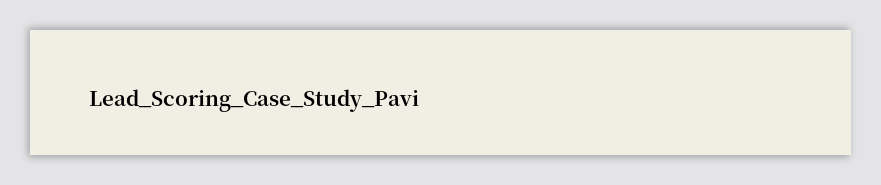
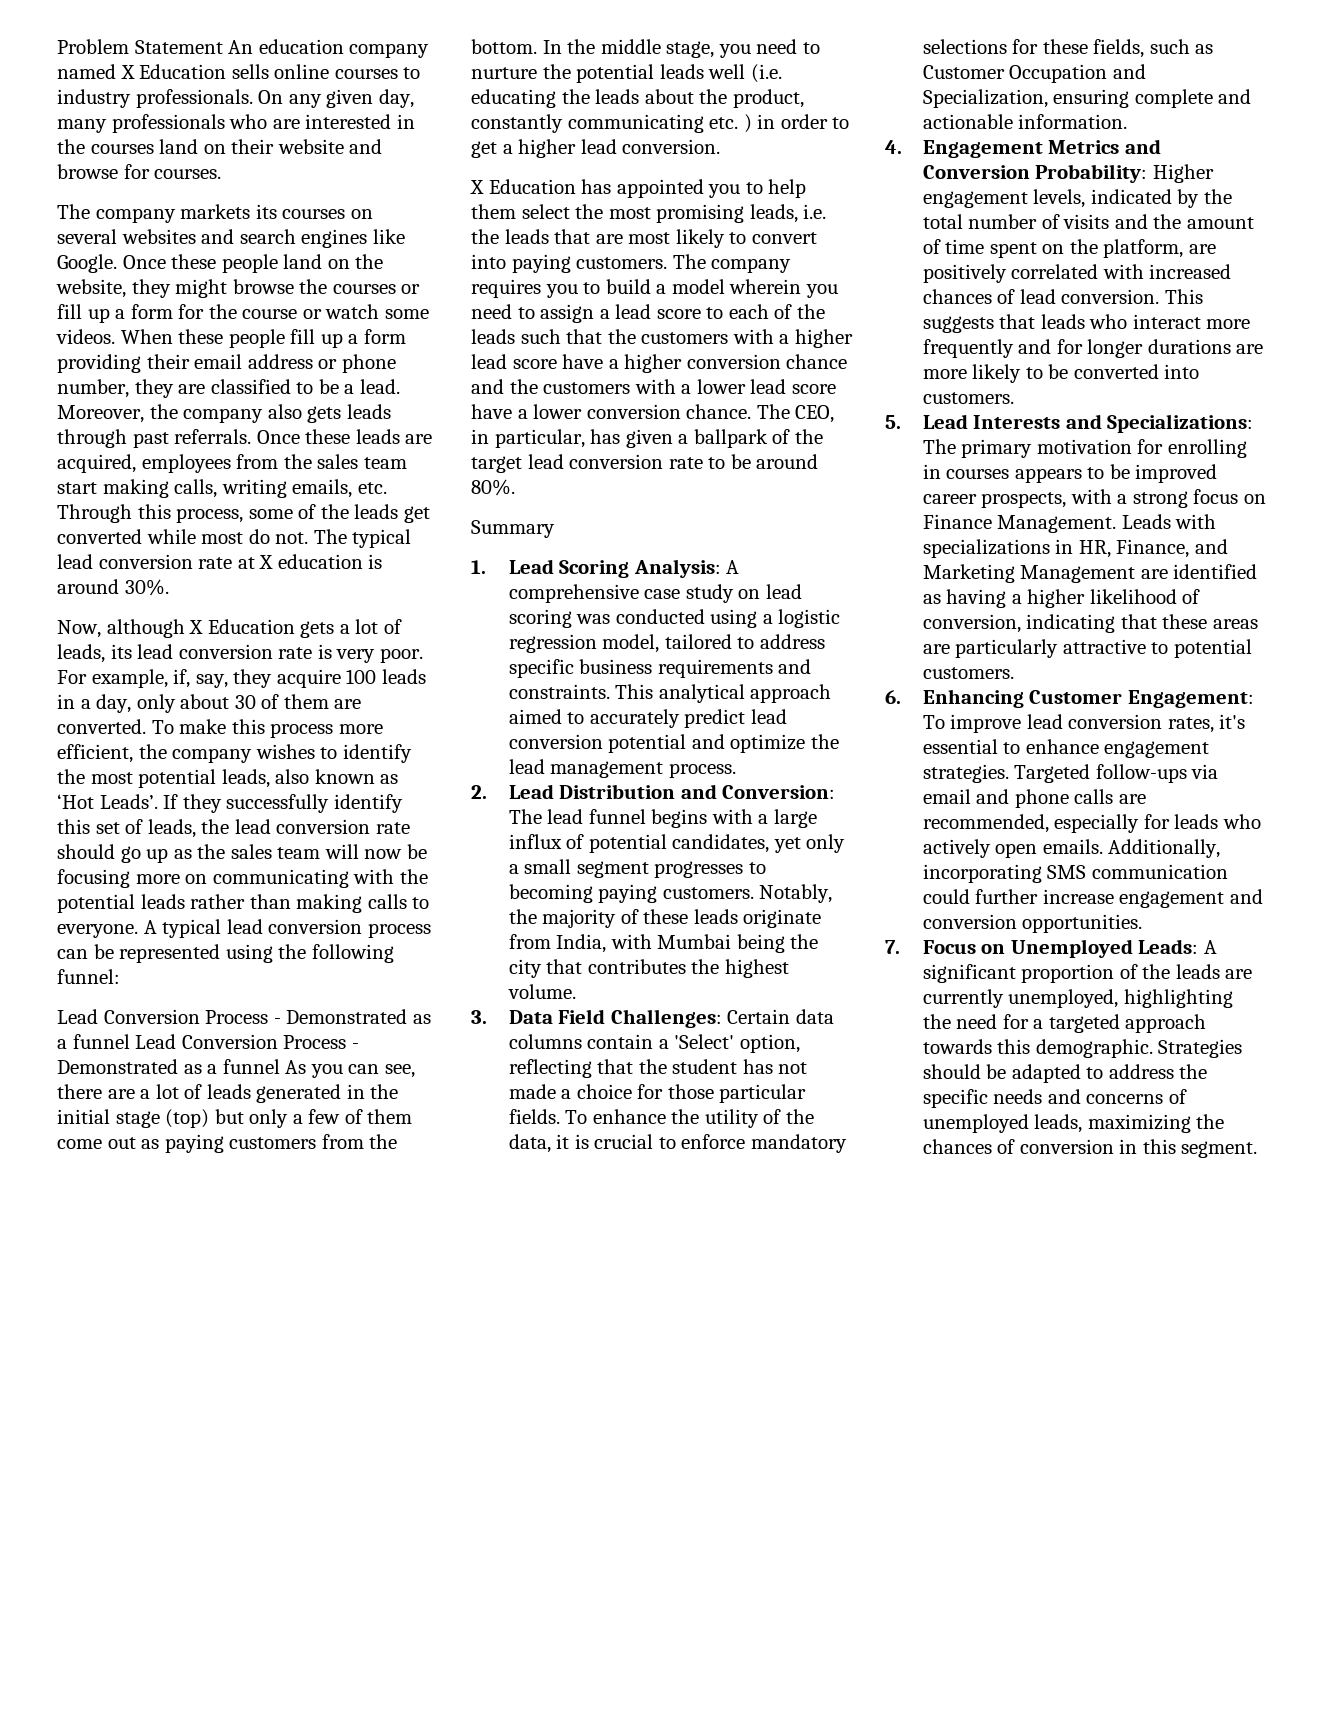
[89,89,419,112] Lead_Scoring_Case_Study_Pavi -> [57,39,430,58] [57,64,421,79] [57,89,414,108] [57,114,415,133] [57,139,383,154] [57,164,222,179] [57,204,373,223] [57,229,405,248] [57,254,384,273] [56,279,421,298] [57,304,429,323] [56,329,406,348] [57,354,396,373] [57,379,400,398] [57,404,391,423] [57,429,433,448] [57,454,407,473] [57,479,387,498] [57,504,430,523] [57,529,412,548] [57,554,383,569] [57,579,169,596] [57,619,402,638] [57,644,423,663] [57,669,426,688] [57,694,362,713] [57,719,383,738] [57,744,412,763] [57,769,399,788] [57,794,403,813] [57,819,410,838] [57,844,427,863] [57,869,428,888] [57,894,430,913] [57,919,431,938] [57,944,394,963] [57,969,120,984] [57,1009,431,1024] [57,1034,359,1049] [57,1059,415,1078] [57,1084,399,1103] [57,1109,413,1128] [57,1134,398,1153] [471,39,820,58] [471,64,782,83] [471,89,804,108] [471,114,850,133] [471,139,721,158] [470,179,807,198] [471,204,827,223] [471,229,817,248] [471,254,792,273] [471,279,838,298] [471,304,825,323] [471,329,853,348] [471,354,848,373] [471,379,836,394] [471,404,835,423] [471,429,823,448] [471,454,819,473] [471,479,515,496] [471,520,555,538] [471,559,740,578] [508,584,802,603] [508,609,841,628] [508,634,825,653] [508,659,812,678] [508,684,832,703] [508,709,787,728] [508,734,839,753] [508,759,736,778] [471,784,836,799] [508,809,817,828] [508,834,846,853] [508,859,766,878] [508,884,833,903] [508,909,822,928] [508,934,819,953] [508,959,789,978] [507,984,576,999] [471,1009,834,1028] [508,1034,800,1053] [508,1059,808,1078] [508,1084,807,1103] [508,1109,814,1128] [508,1134,847,1153] [922,39,1214,58] [922,64,1146,83] [922,89,1252,108] [922,114,1128,129] [885,139,1161,158] [922,164,1214,183] [922,189,1232,208] [922,214,1254,229] [922,239,1216,258] [922,264,1232,283] [922,289,1203,304] [922,314,1251,333] [922,339,1264,358] [922,364,1200,383] [922,392,1014,404] [885,414,1254,433] [922,439,1247,458] [922,464,1218,483] [922,489,1266,508] [922,514,1217,533] [922,539,1228,558] [922,564,1258,583] [922,589,1201,608] [922,614,1258,633] [922,639,1252,658] [922,667,1014,679] [885,689,1254,708] [922,714,1246,733] [922,739,1210,758] [922,764,1219,783] [922,789,1146,808] [922,814,1261,833] [922,839,1221,858] [922,864,1228,883] [922,889,1263,908] [922,914,1143,933] [885,939,1217,958] [922,964,1253,983] [922,989,1233,1008] [922,1014,1207,1033] [922,1039,1243,1058] [922,1064,1208,1083] [922,1089,1187,1108] [922,1114,1225,1133] [922,1139,1258,1158] Problem Statement An education company named X Education sells online courses to industry professionals. On any given day, many professionals who are interested in the courses land on their website and browse for courses. // The company markets its courses on several websites and search engines like Google. Once these people land on the website, they might browse the courses or fill up a form for the course or watch some videos. When these people fill up a form providing their email address or phone number, they are classified to be a lead. Moreover, the company also gets leads through past referrals. Once these leads are acquired, employees from the sales team start making calls, writing emails, etc. Through this process, some of the leads get converted while most do not. The typical lead conversion rate at X education is around 30%. // Now, although X Education gets a lot of leads, its lead conversion rate is very poor. For example, if, say, they acquire 100 leads in a day, only about 30 of them are converted. To make this process more efficient, the company wishes to identify the most potential leads, also known as ‘Hot Leads’. If they successfully identify this set of leads, the lead conversion rate should go up as the sales team will now be focusing more on communicating with the potential leads rather than making calls to everyone. A typical lead conversion process can be represented using the following funnel: // Lead Conversion Process - Demonstrated as a funnel Lead Conversion Process - Demonstrated as a funnel As you can see, there are a lot of leads generated in the initial stage (top) but only a few of them come out as paying customers from the bottom. In the middle stage, you need to nurture the potential leads well (i.e. educating the leads about the product, constantly communicating etc. ) in order to get a higher lead conversion. // X Education has appointed you to help them select the most promising leads, i.e. the leads that are most likely to convert into paying customers. The company requires you to build a model wherein you need to assign a lead score to each of the leads such that the customers with a higher lead score have a higher conversion chance and the customers with a lower lead score have a lower conversion chance. The CEO, in particular, has given a ballpark of the target lead conversion rate to be around 80%. // Summary // 1. Lead Scoring Analysis: A comprehensive case study on lead scoring was conducted using a logistic regression model, tailored to address specific business requirements and constraints. This analytical approach aimed to accurately predict lead conversion potential and optimize the lead management process. // 2. Lead Distribution and Conversion: The lead funnel begins with a large influx of potential candidates, yet only a small segment progresses to becoming paying customers. Notably, the majority of these leads originate from India, with Mumbai being the city that contributes the highest volume. // 3. Data Field Challenges: Certain data columns contain a 'Select' option, reflecting that the student has not made a choice for those particular fields. To enhance the utility of the data, it is crucial to enforce mandatory selections for these fields, such as Customer Occupation and Specialization, ensuring complete and actionable information. // 4. Engagement Metrics and Conversion Probability: Higher engagement levels, indicated by the total number of visits and the amount of time spent on the platform, are positively correlated with increased chances of lead conversion. This suggests that leads who interact more frequently and for longer durations are more likely to be converted into customers. // 5. Lead Interests and Specializations: The primary motivation for enrolling in courses appears to be improved career prospects, with a strong focus on Finance Management. Leads with specializations in HR, Finance, and Marketing Management are identified as having a higher likelihood of conversion, indicating that these areas are particularly attractive to potential customers. // 6. Enhancing Customer Engagement: To improve lead conversion rates, it's essential to enhance engagement strategies. Targeted follow-ups via email and phone calls are recommended, especially for leads who actively open emails. Additionally, incorporating SMS communication could further increase engagement and conversion opportunities. // 7. Focus on Unemployed Leads: A significant proportion of the leads are currently unemployed, highlighting the need for a targeted approach towards this demographic. Strategies should be adapted to address the specific needs and concerns of unemployed leads, maximizing the chances of conversion in this segment.

